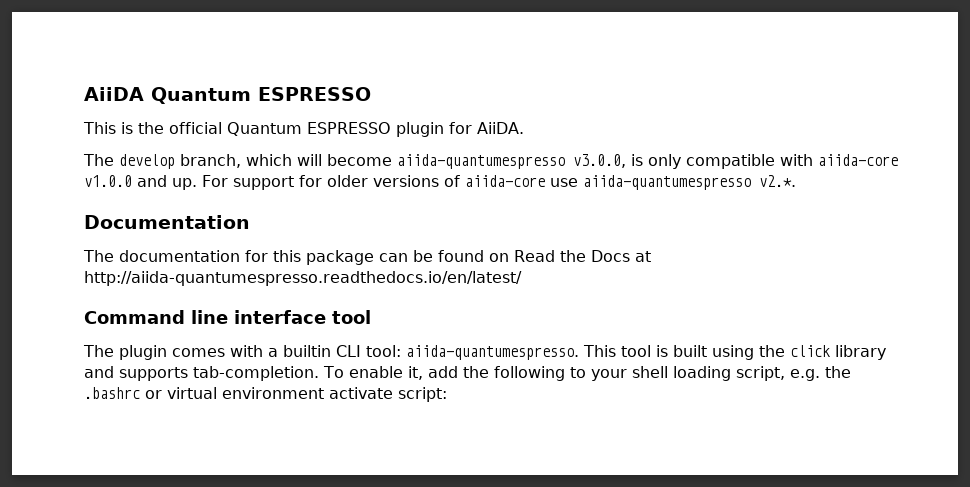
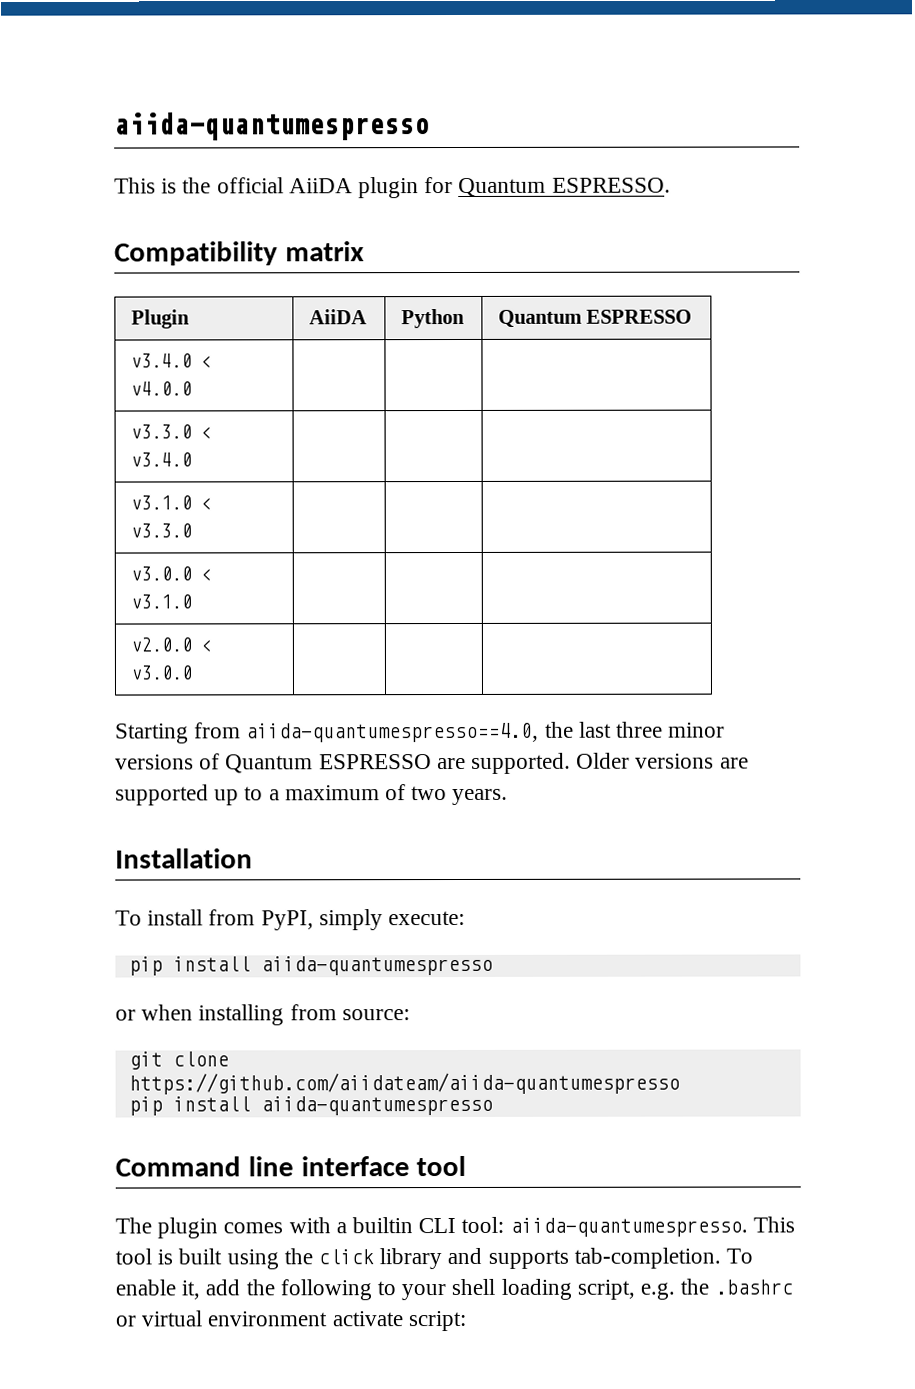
[84,87,371,104] AiiDA Quantum ESPRESSO -> [114,112,430,141] aiida-quantumespresso
[227,122,524,137] [83,154,898,169] [84,175,796,190] [84,215,250,229] [83,250,651,265] [84,271,522,286] Quantum ESPRESSO plugin for AiiDA. // The develop branch, which will become aiida-quantumespresso v3.0.0, is only compatible with aiida-core v1.0.0 and up. For support for older versions of aiida-core use aiida-quantumespresso v2.*. // Documentation // The documentation for this package can be found on Read the Docs at http://aiida-quantumespresso.readthedocs.io/en/latest/ -> [288,177,671,199] [114,241,365,266] [130,309,190,329] [308,309,367,325] [400,308,465,329] [497,309,693,328] [130,353,212,368] [130,381,192,396] [130,424,212,439] [130,452,192,467] [130,495,212,510] [130,523,192,538] [130,566,212,581] [130,594,192,609] [130,637,212,652] [130,665,192,680] [115,721,726,744] [115,752,749,774] [115,784,509,806] [115,848,253,869] [115,909,466,931] [128,955,493,976] [115,1004,410,1026] [128,1051,229,1070] [128,1072,680,1095] [128,1095,493,1116] AiiDA plugin for Quantum ESPRESSO. // Compatibility matrix // Plugin | AiiDA | Python | Quantum ESPRESSO // v3.4.0 < v4.0.0 | | | // v3.3.0 < v3.4.0 | | | // v3.1.0 < v3.3.0 | | | // v3.0.0 < v3.1.0 | | | // v2.0.0 < v3.0.0 | | | // Starting from aiida-quantumespresso==4.0, the last three minor versions of Quantum ESPRESSO are supported. Older versions are supported up to a maximum of two years. // Installation // To install from PyPI, simply execute: // pip install aiida-quantumespresso // or when installing from source: // git clone https://github.com/aiidateam/aiida-quantumespresso // pip install aiida-quantumespresso

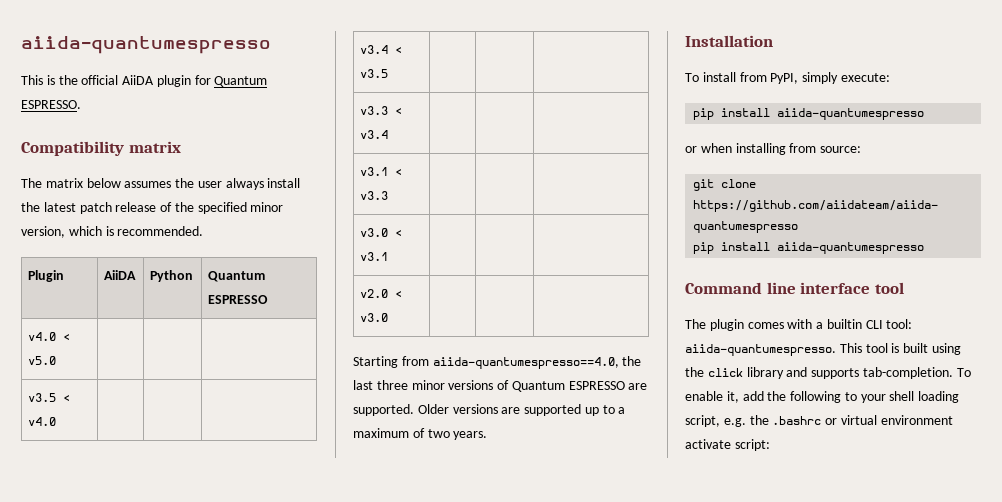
(365, 251) none -> [21,178,301,190] [21,202,284,214] [21,226,204,238] // The matrix below assumes the user always install the latest patch release of the specified minor version, which is recommended.
[130,353,212,368] [130,381,192,396] [130,424,212,439] [130,452,192,467] [130,495,212,510] [130,523,192,538] [130,566,212,581] [130,594,192,609] [130,637,212,652] [130,665,192,680] v3.4.0 < v4.0.0 | | | // v3.3.0 < v3.4.0 | | | // v3.1.0 < v3.3.0 | | | // v3.0.0 < v3.1.0 | | | // v2.0.0 < v3.0.0 -> [28,332,71,341] [28,356,57,365] [28,393,71,402] [28,417,57,426] [360,45,403,54] [360,69,389,78] [360,106,403,115] [360,130,389,139] [360,167,403,176] [360,191,389,200] [360,228,403,237] [360,252,389,261] [360,289,403,298] [360,313,389,322] v4.0 < v5.0 | | | // v3.5 < v4.0 | | | // v3.4 < v3.5 | | | // v3.3 < v3.4 | | | // v3.1 < v3.3 | | | // v3.0 < v3.1 | | | // v2.0 < v3.0

